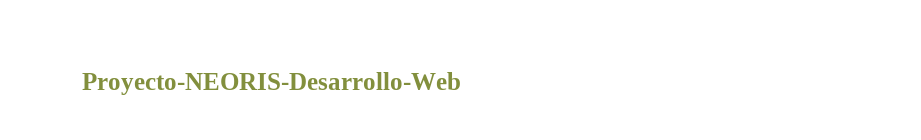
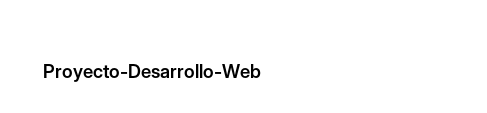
[82,72,461,95] Proyecto-NEORIS-Desarrollo-Web -> [43,64,261,82] Proyecto-Desarrollo-Web

